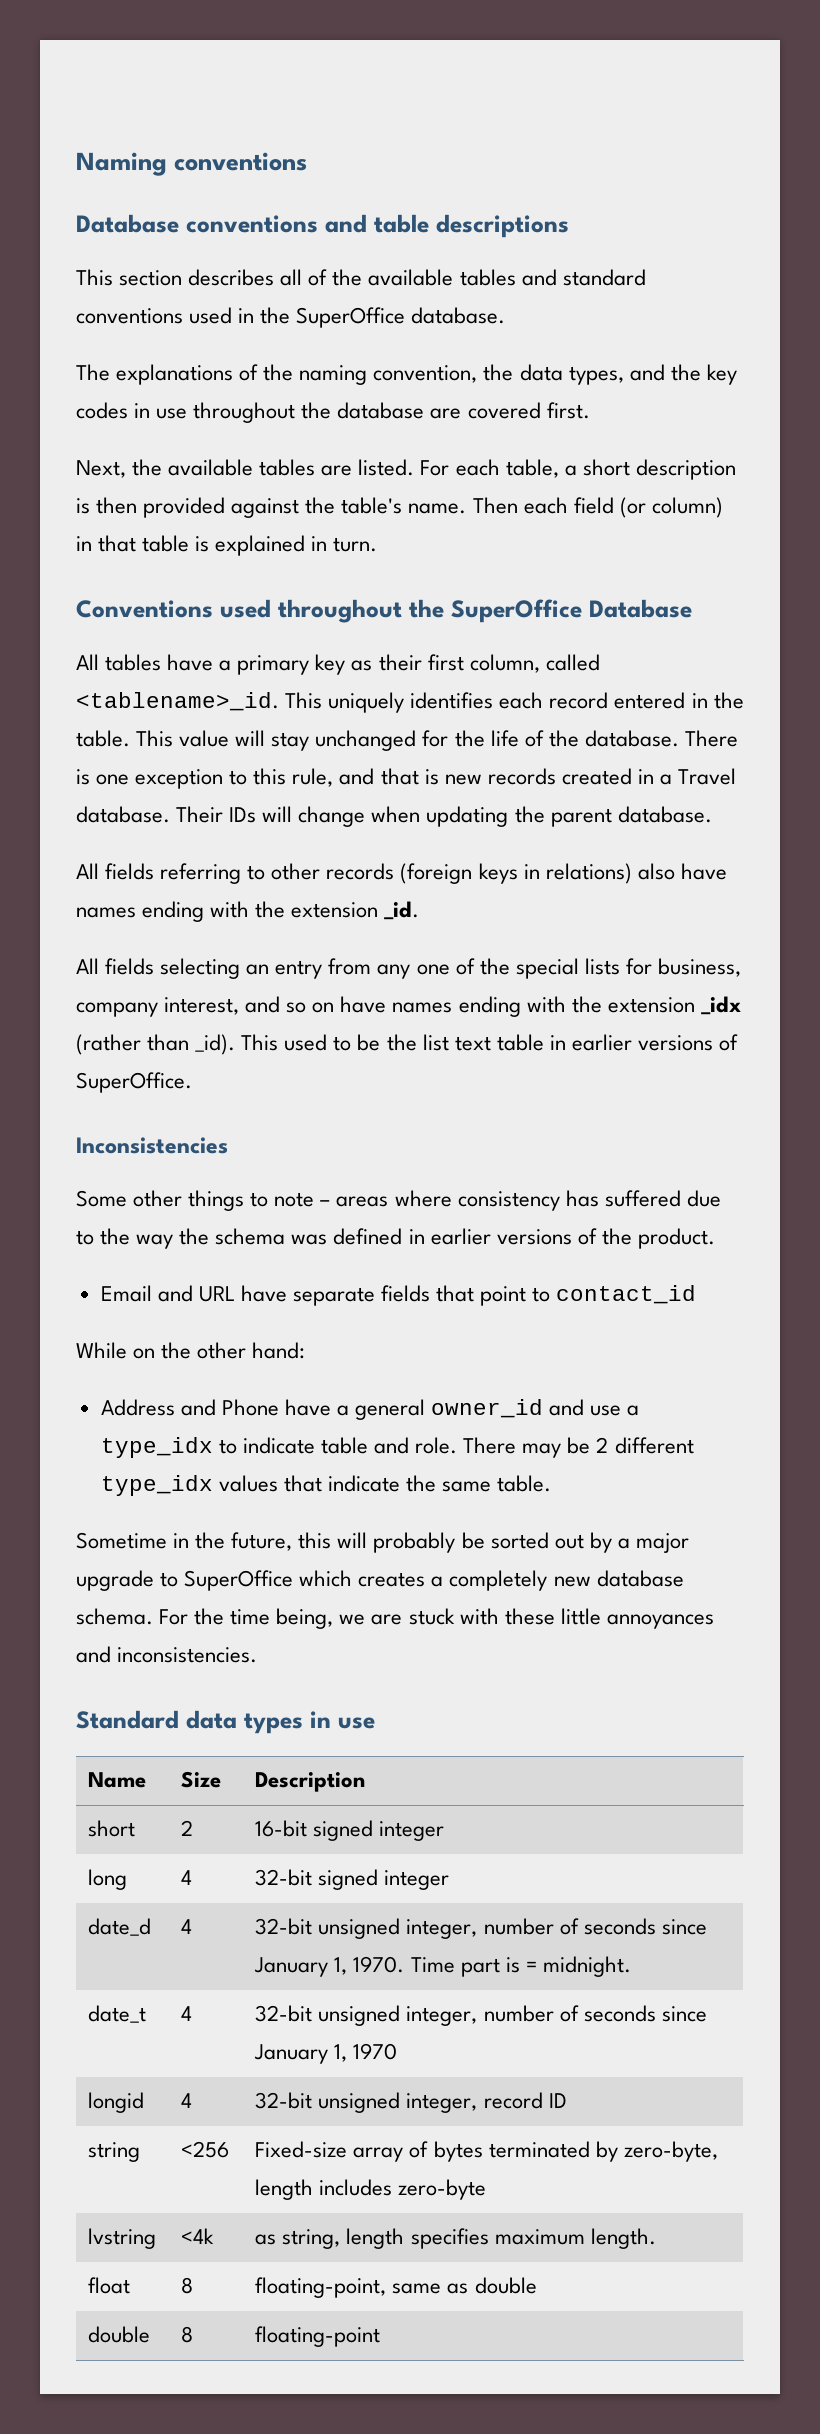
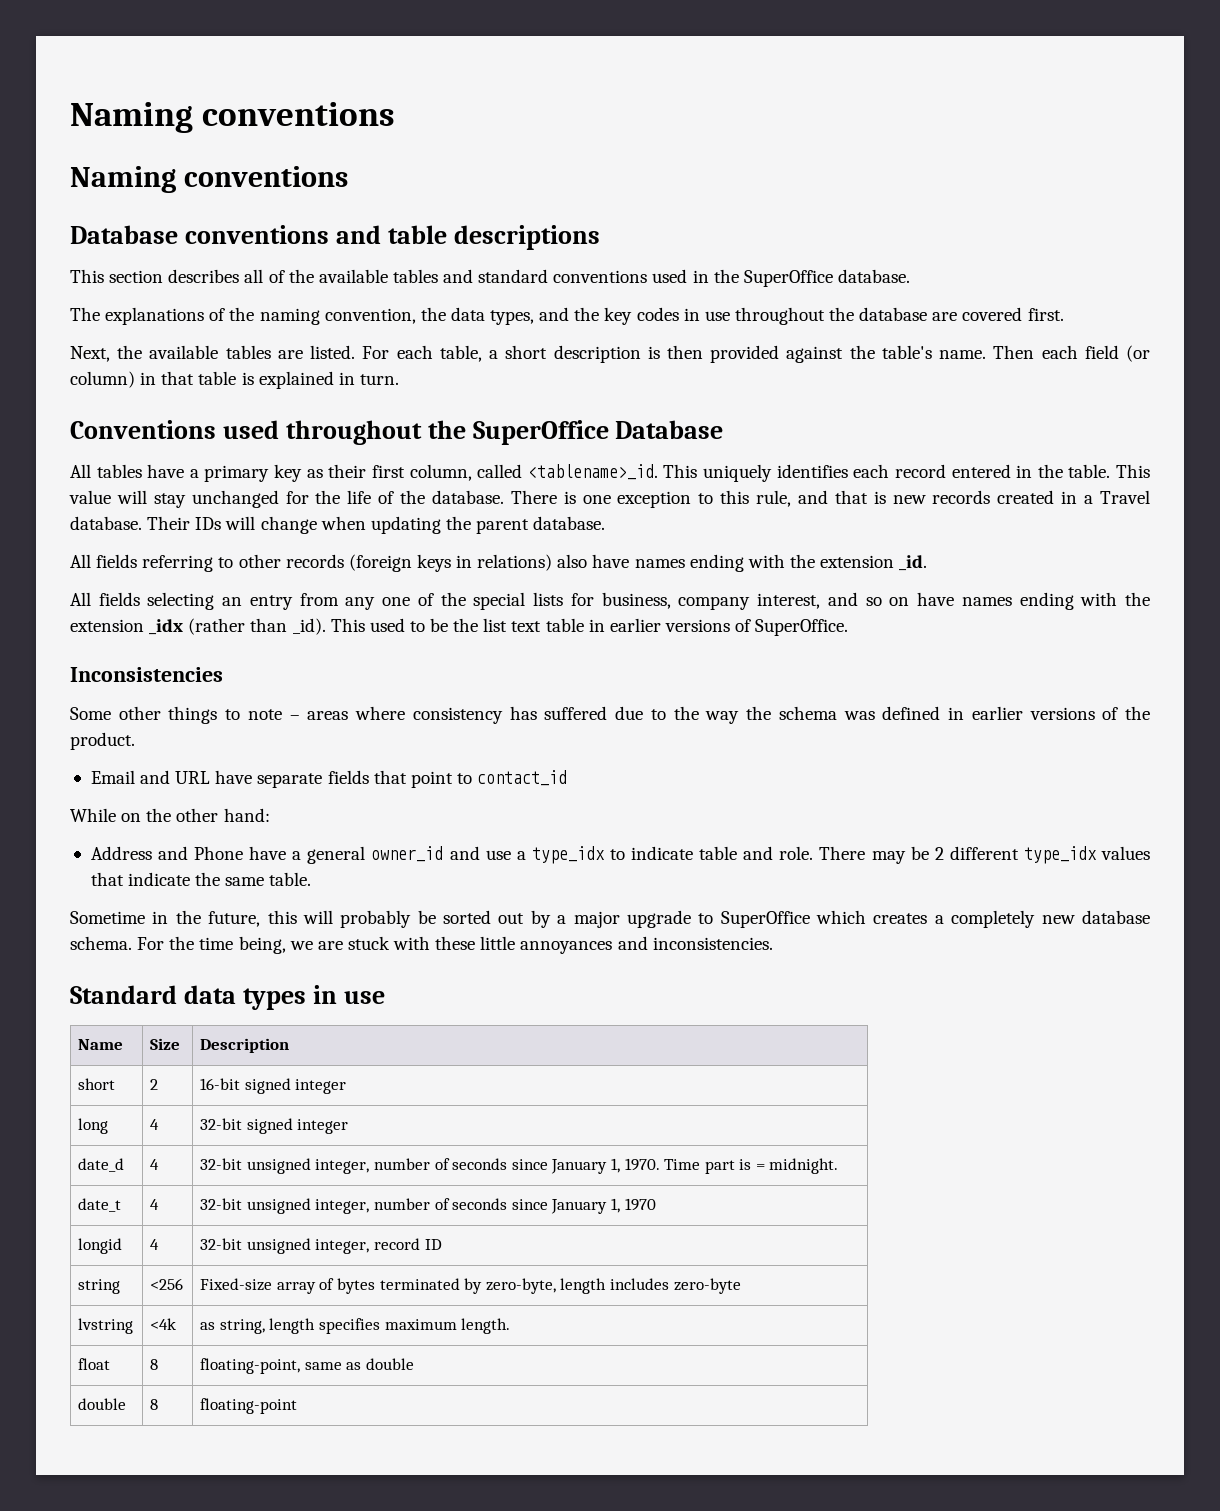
[76,152,308,176] Naming conventions -> [70,102,396,133] [70,166,348,193] Naming conventions // Naming conventions

